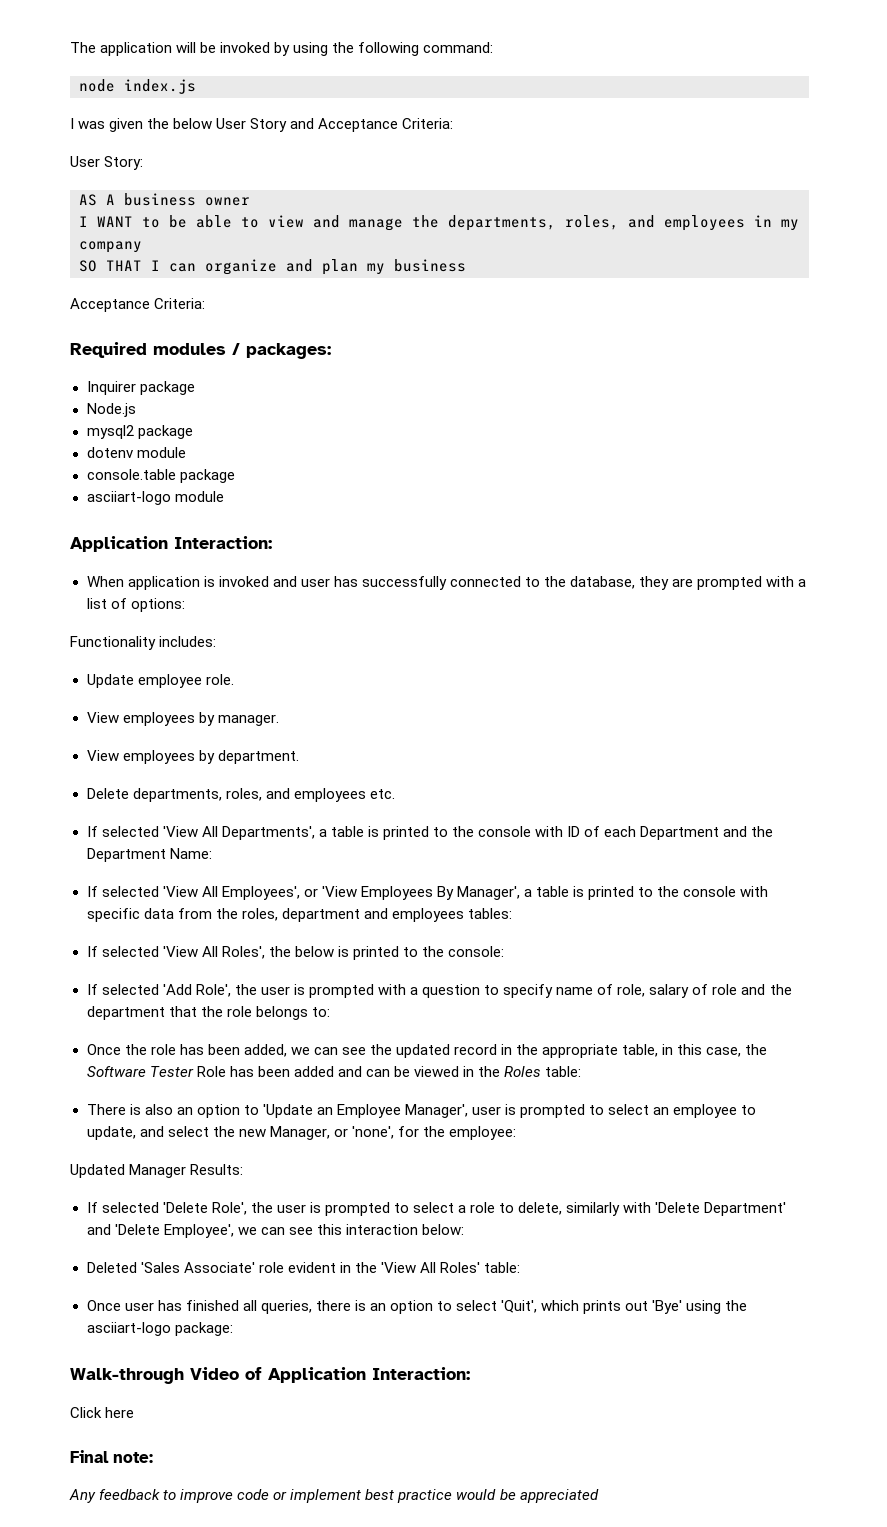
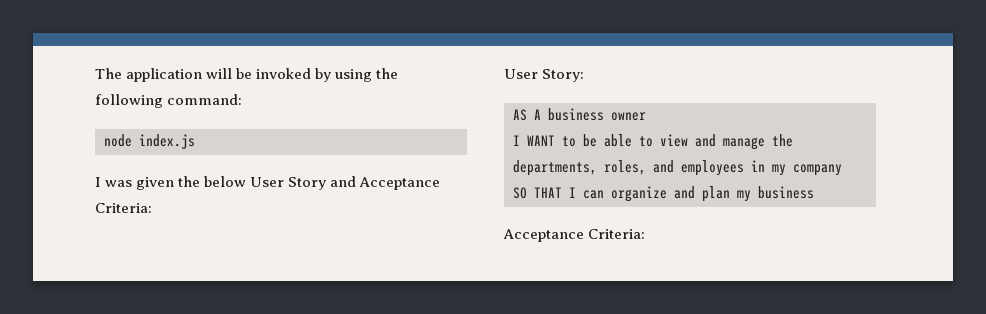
[70,342,331,359] [86,381,195,395] [86,403,136,417] [86,425,193,439] [86,447,186,458] [86,469,235,483] [86,491,224,505] [70,536,272,552] [86,576,807,590] [86,598,185,612] [70,636,217,650] [86,674,234,688] [86,712,279,726] [86,750,299,764] [86,788,395,802] [86,826,774,840] [86,848,212,862] [86,886,769,900] [86,908,512,922] [86,946,505,960] [86,984,792,998] [86,1006,330,1020] [86,1044,768,1058] [86,1066,582,1077] [86,1104,757,1118] [86,1126,516,1140] [70,1164,244,1178] [86,1202,787,1216] [86,1224,464,1238] [86,1262,521,1273] [86,1300,748,1314] [86,1322,233,1336] [70,1367,470,1384] [70,1407,135,1418] [70,1450,153,1463] [69,1489,599,1503] // Required modules / packages: // Inquirer package // Node.js // mysql2 package // dotenv module // console.table package // asciiart-logo module // Application Interaction: // When application is invoked and user has successfully connected to the database, they are prompted with a list of options: // Functionality includes: // Update employee role. // View employees by manager. // View employees by department. // Delete departments, roles, and employees etc. // If selected 'View All Departments', a table is printed to the console with ID of each Department and the Department Name: // If selected 'View All Employees', or 'View Employees By Manager', a table is printed to the console with specific data from the roles, department and employees tables: // If selected 'View All Roles', the below is printed to the console: // If selected 'Add Role', the user is prompted with a question to specify name of role, salary of role and the department that the role belongs to: // Once the role has been added, we can see the updated record in the appropriate table, in this case, the Software Tester Role has been added and can be viewed in the Roles table: // There is also an option to 'Update an Employee Manager', user is prompted to select an employee to update, and select the new Manager, or 'none', for the employee: // Updated Manager Results: // If selected 'Delete Role', the user is prompted to select a role to delete, similarly with 'Delete Department' and 'Delete Employee', we can see this interaction below: // Deleted 'Sales Associate' role evident in the 'View All Roles' table: // Once user has finished all queries, there is an option to select 'Quit', which prints out 'Bye' using the asciiart-logo package: // Walk-through Video of Application Interaction: // Click here // Final note: // Any feedback to improve code or implement best practice would be appreciated -> (646, 234) none

